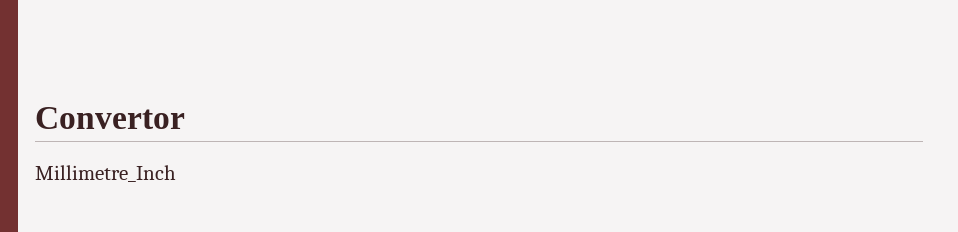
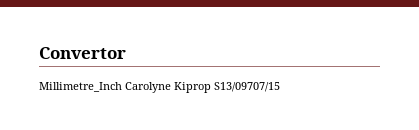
(176, 173) none -> [125,82,280,93] Carolyne Kiprop S13/09707/15

